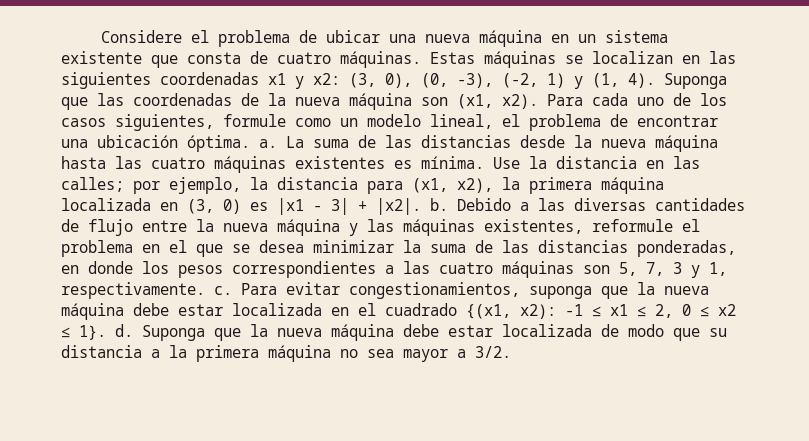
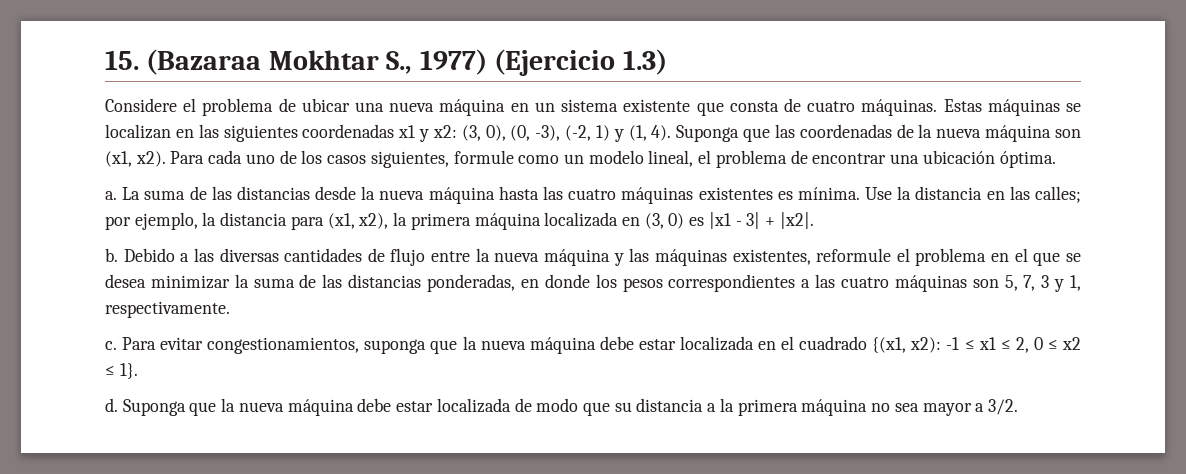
(101, 36) none -> [105,49,667,76] 15. (Bazaraa Mokhtar S., 1977) (Ejercicio 1.3) //
(250, 143) none -> (1056, 159) //
(421, 206) none -> (814, 220) //
(205, 290) none -> (230, 309) //
(106, 332) none -> (138, 371) //

